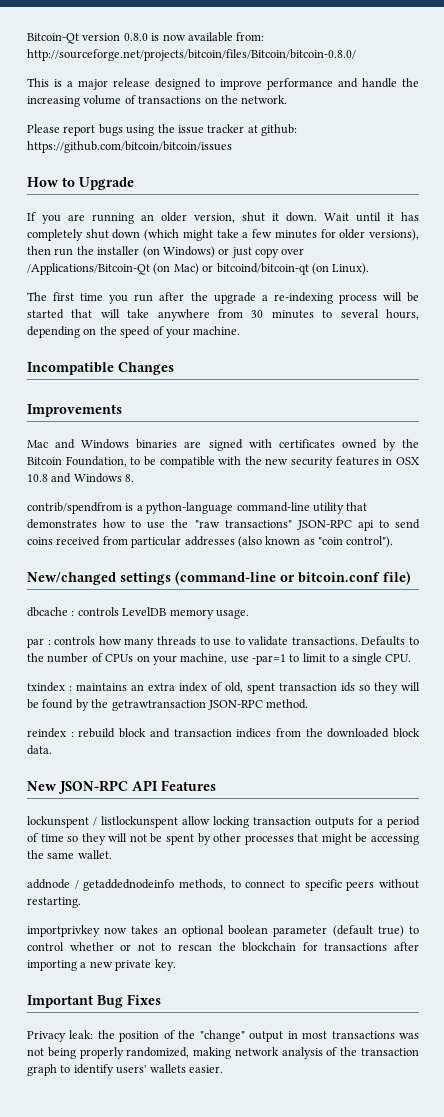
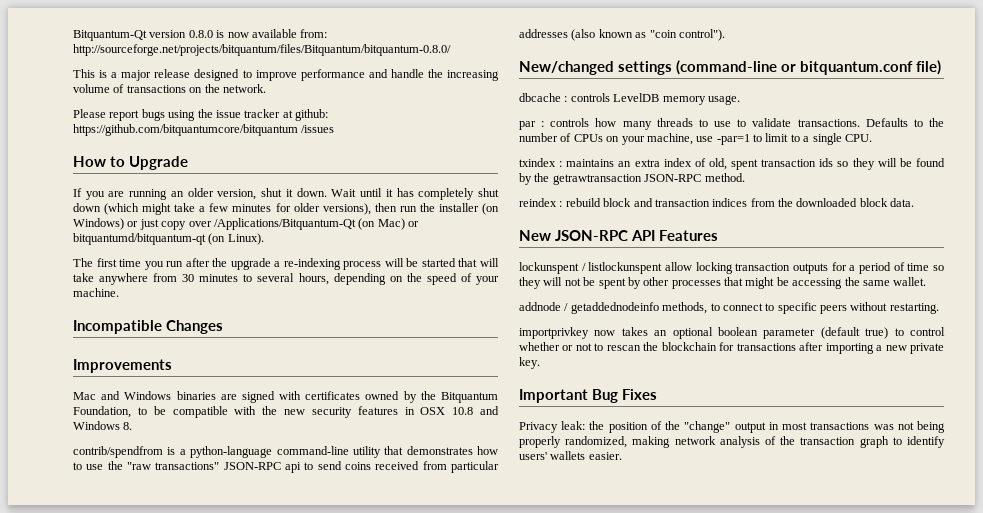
[27,33,79,44] Bitcoin-Qt -> [73,30,147,41] Bitquantum-Qt
[27,49,356,61] http://sourceforge.net/projects/bitcoin/files/Bitcoin/bitcoin-0.8.0/ -> [73,44,451,56] http://sourceforge.net/projects/bitquantum/files/Bitquantum/bitquantum-0.8.0/
[27,141,232,153] https://github.com/bitcoin/bitcoin/issues -> [73,124,335,136] https://github.com/bitquantumcore/bitquantum /issues
[27,263,150,275] /Applications/Bitcoin-Qt -> [213,218,356,230] /Applications/Bitquantum-Qt
[216,263,309,275] bitcoind/bitcoin-qt -> [73,233,206,245] bitquantumd/bitquantum-qt
[27,457,62,465] Bitcoin -> [441,392,499,403] Bitquantum
[298,572,380,583] bitcoin.conf -> [800,61,914,75] bitquantum.conf

